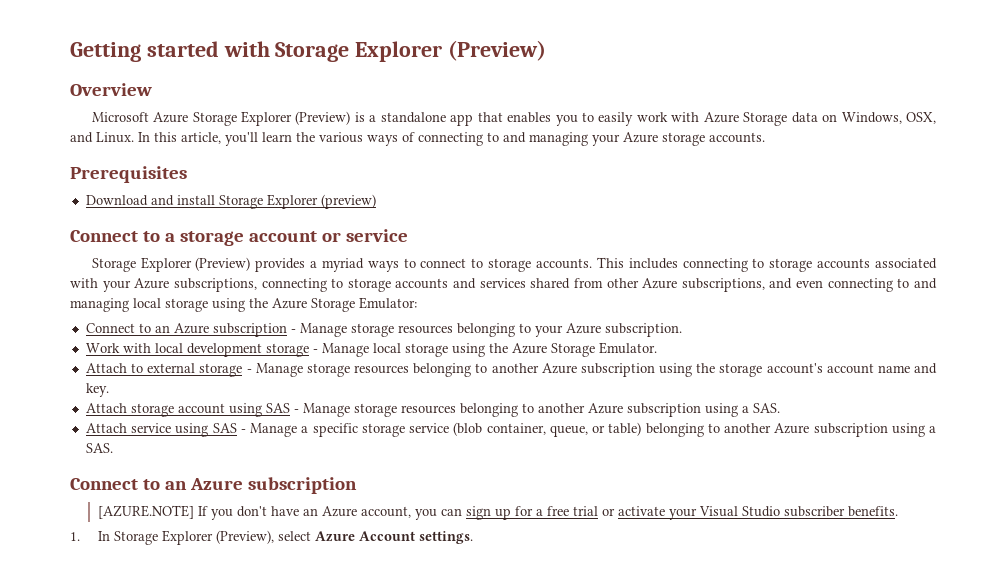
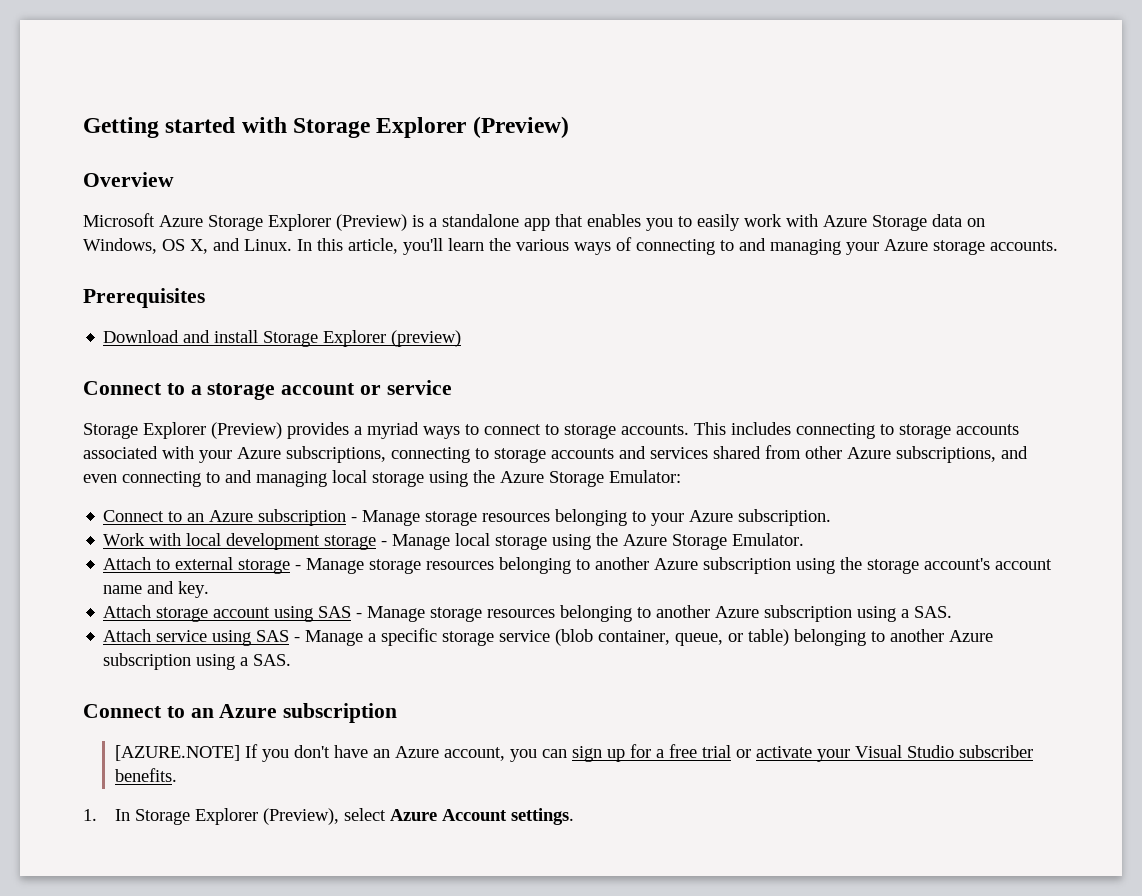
[905,112,936,124] OSX, -> [162,239,208,254] OS X,

